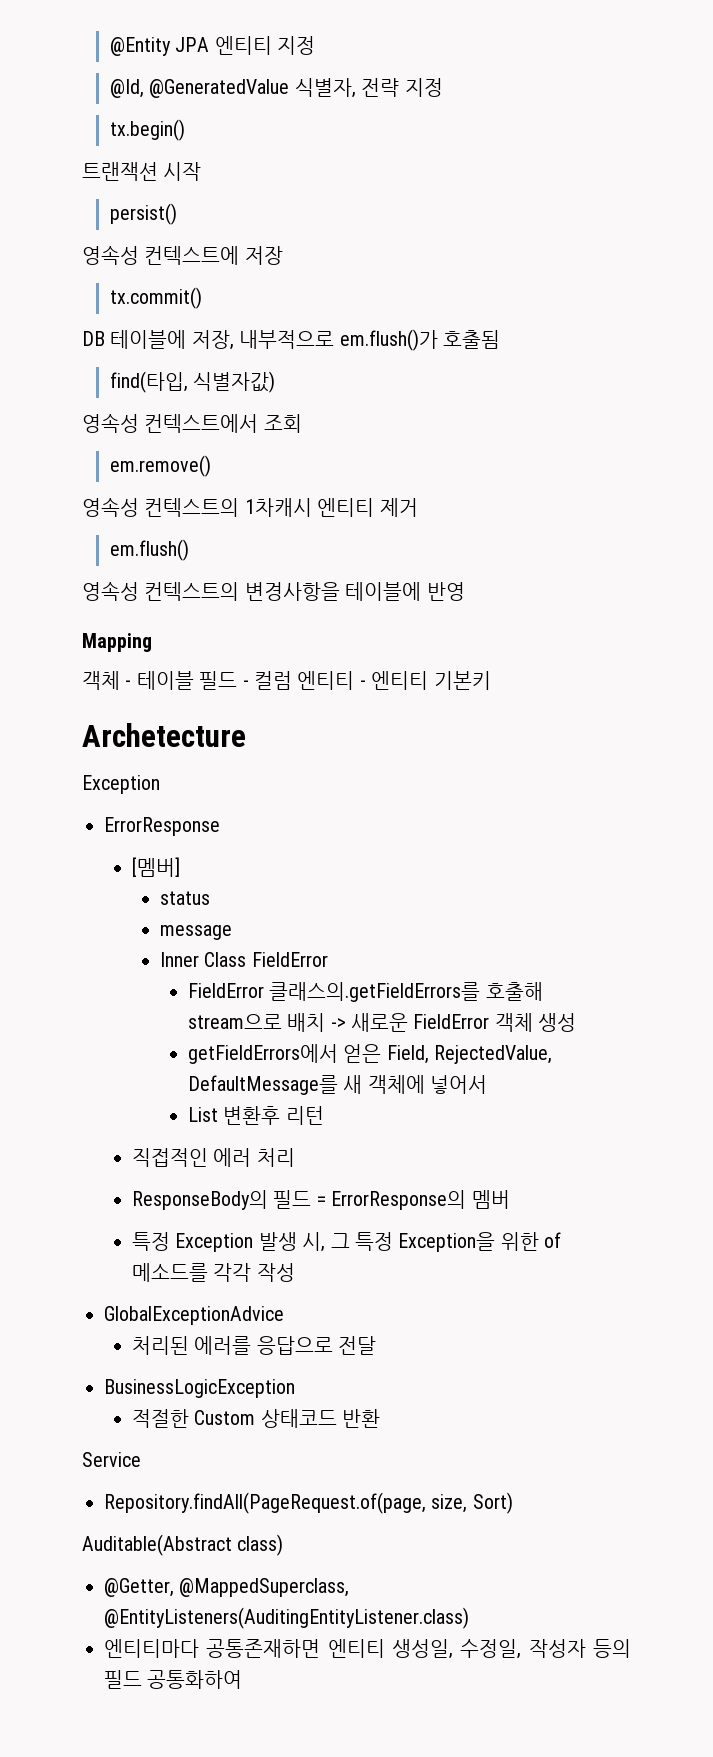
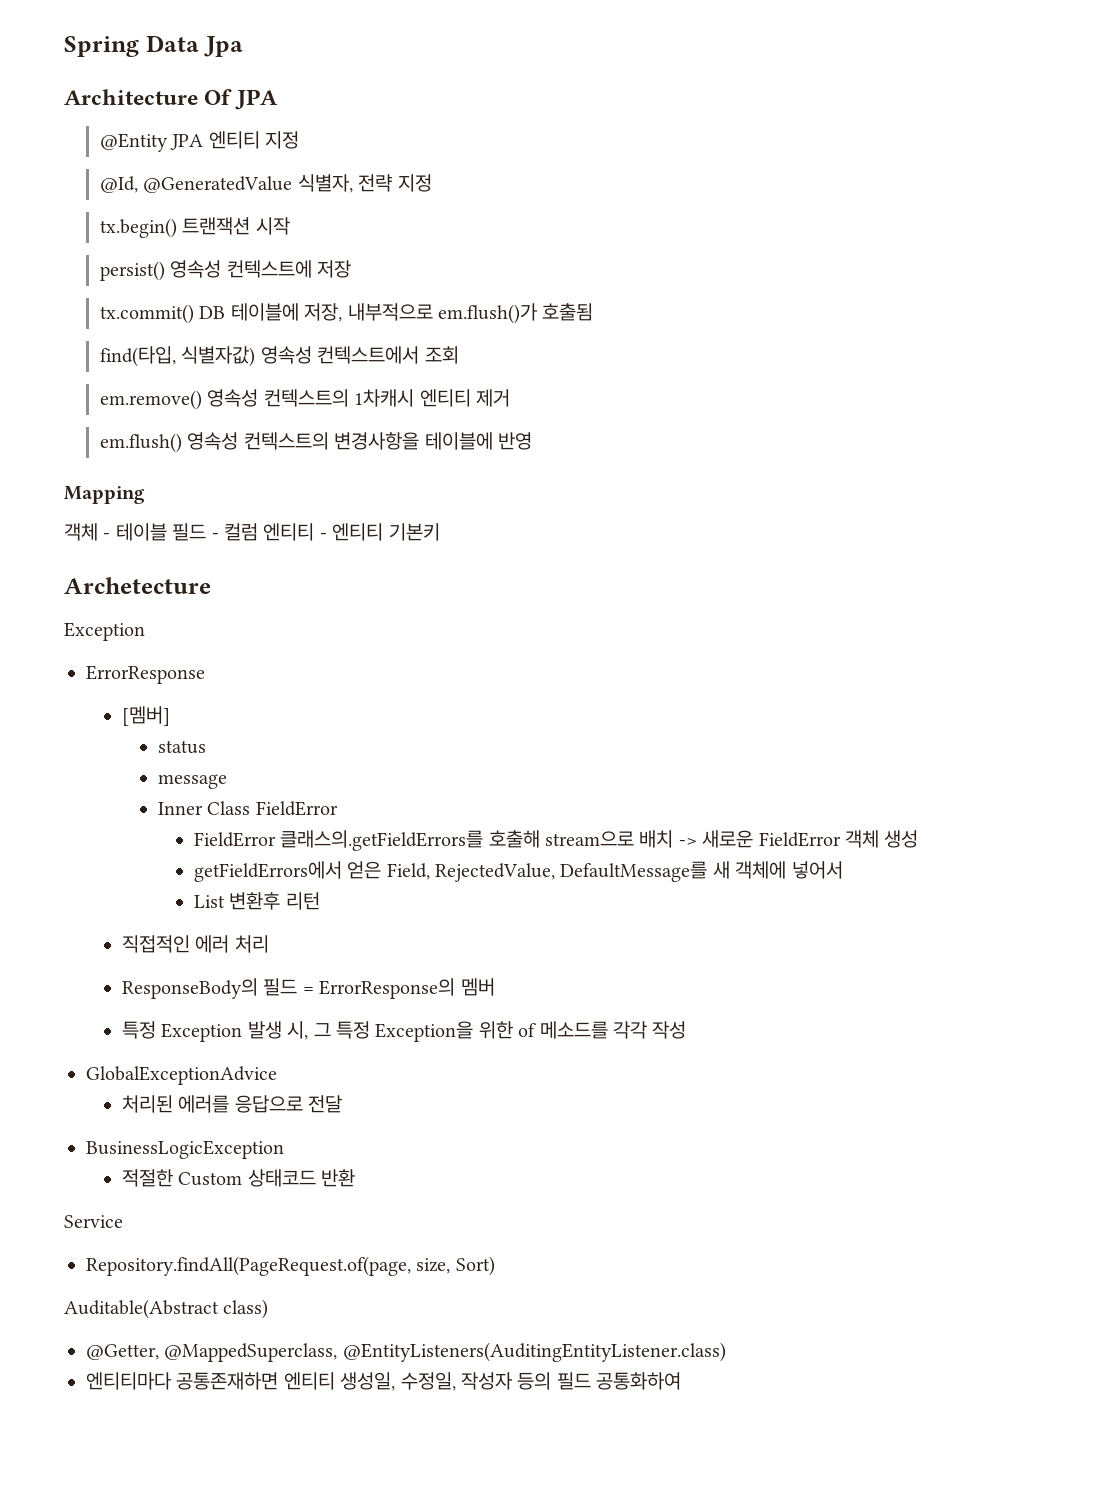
(109, 46) none -> [64,35,243,57] [64,89,278,110] Spring Data Jpa // Architecture Of JPA //
(185, 130) // -> (177, 228) none
(177, 214) // -> (165, 271) none
(202, 298) // -> (194, 314) none
(276, 382) // -> (256, 356) none
(211, 466) // -> (202, 400) none
(189, 550) // -> (182, 443) none

